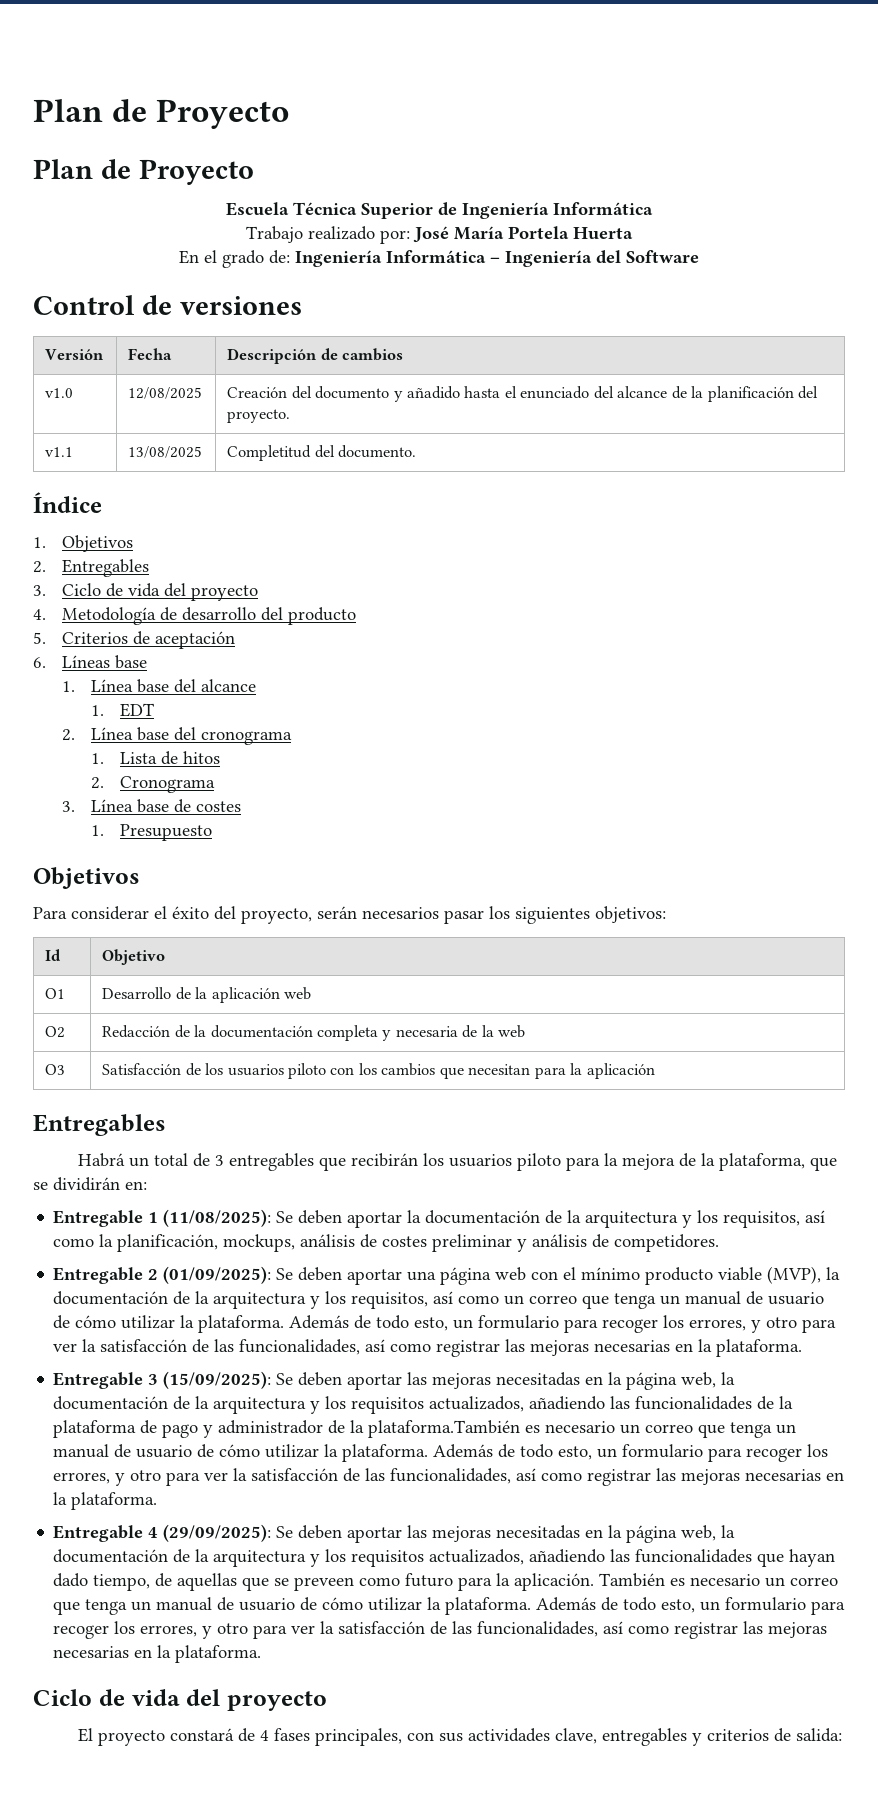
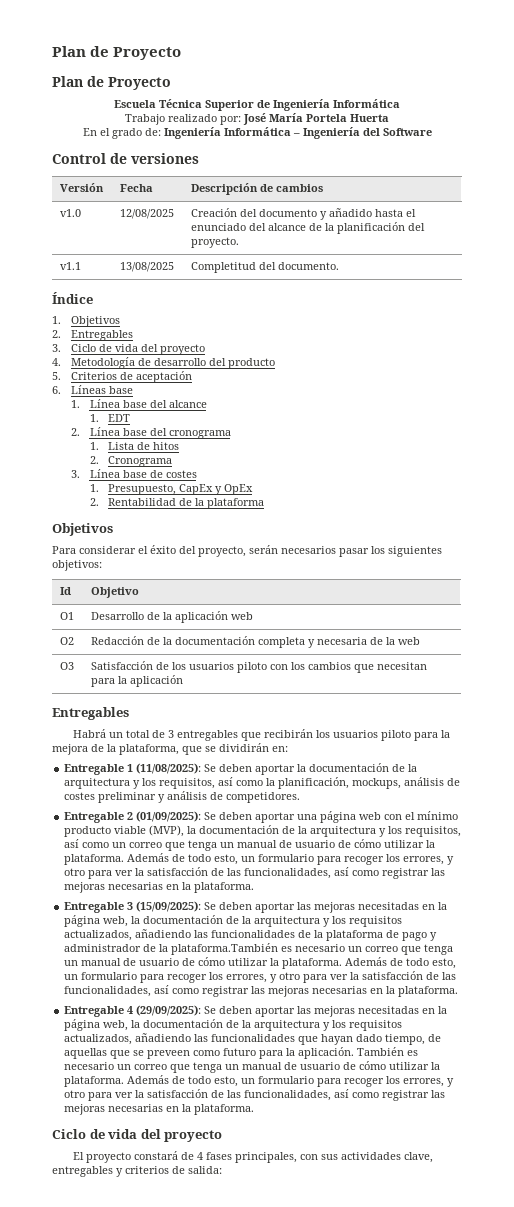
[120,824,213,841] Presupuesto -> [108,484,254,495] [89,498,265,509] Presupuesto, CapEx y OpEx // 2. Rentabilidad de la plataforma

